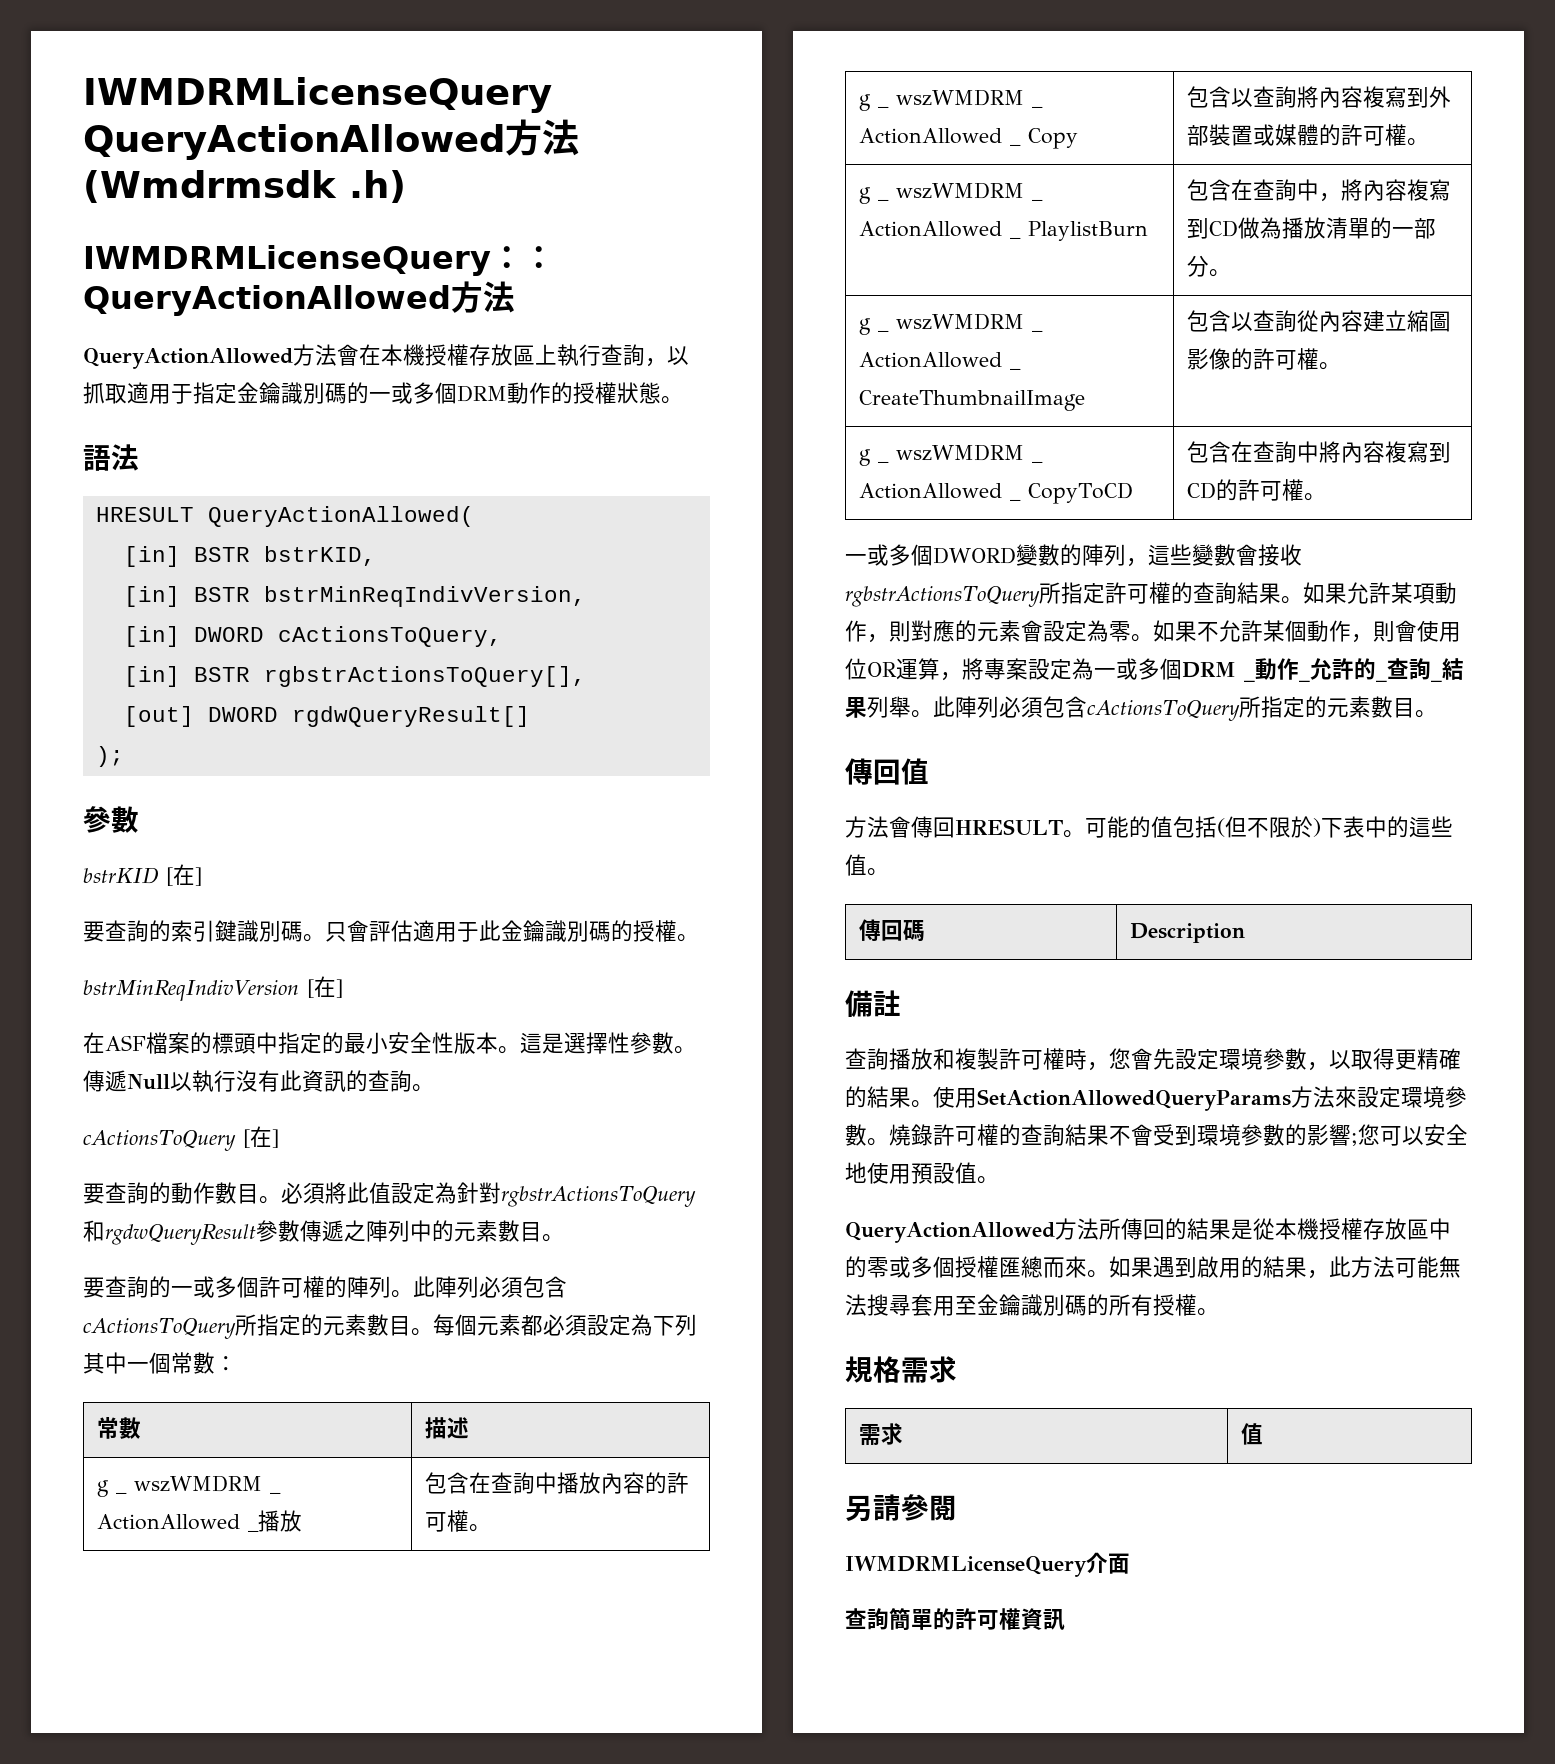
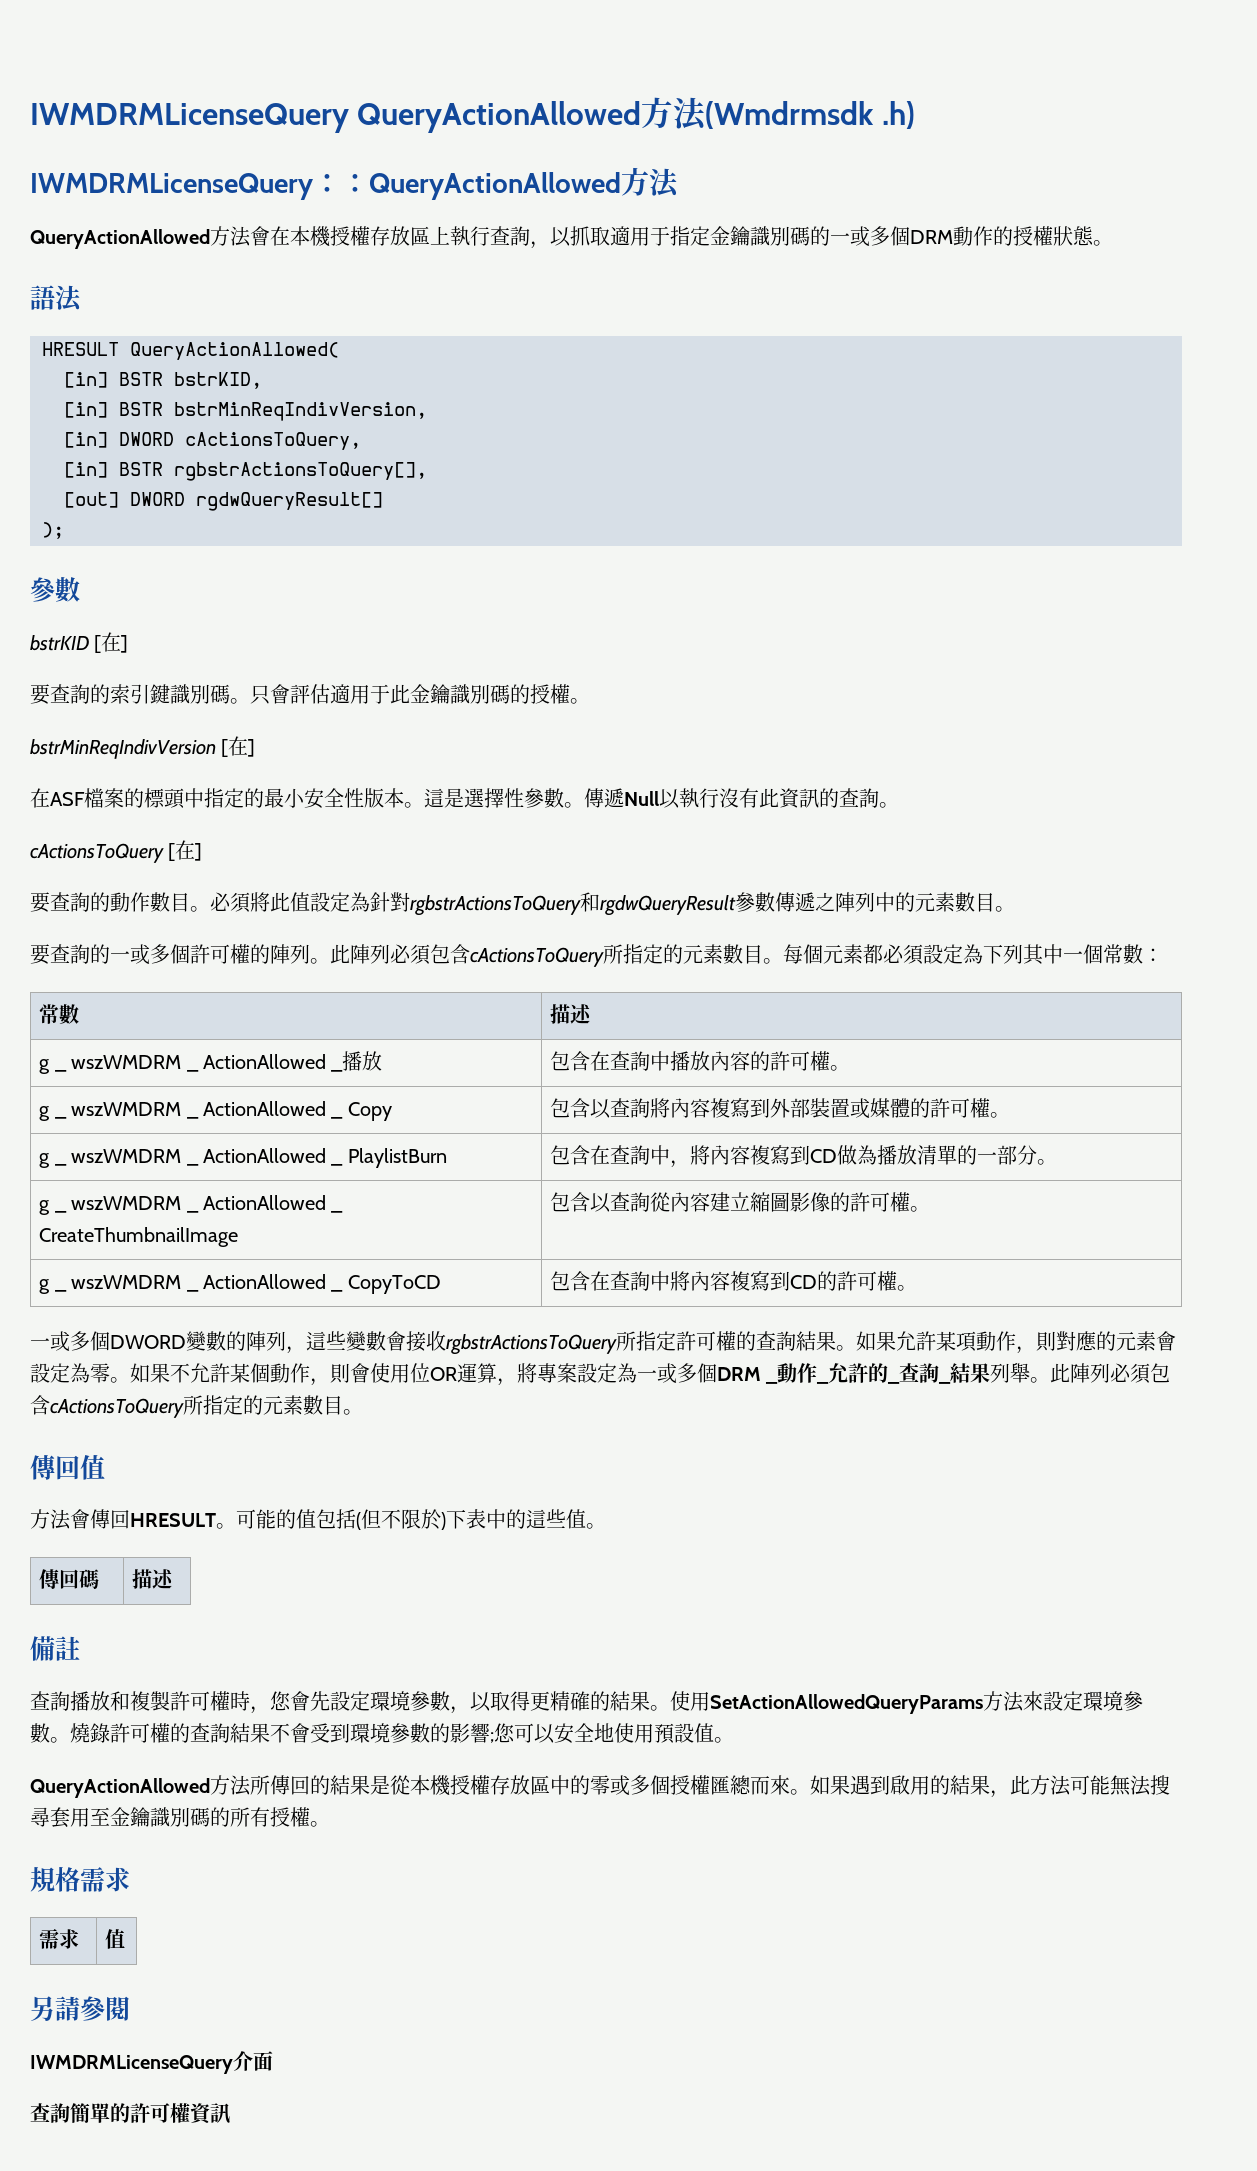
[1130,923,1246,943] Description -> [132,1569,175,1589] 描述

